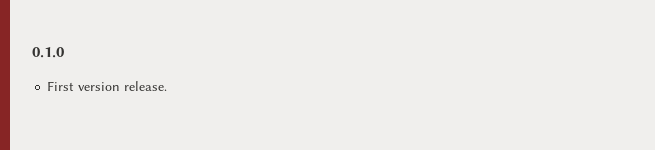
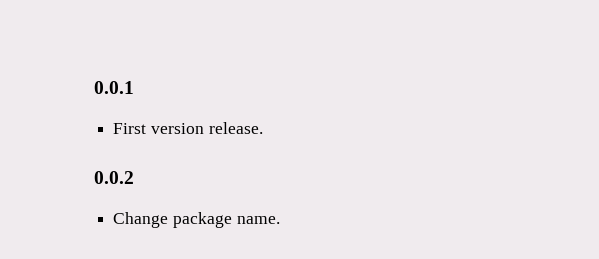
[32,47,64,58] 0.1.0 -> [94,81,134,94] 0.0.1
(168, 86) none -> [94,171,134,184] [113,212,280,228] // 0.0.2 // Change package name.

